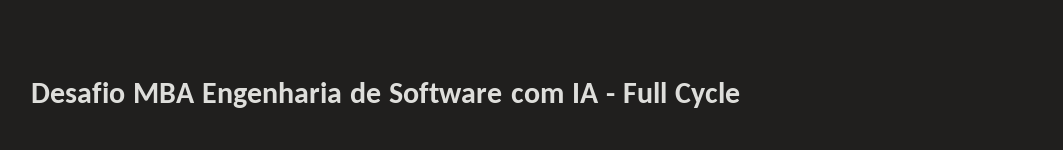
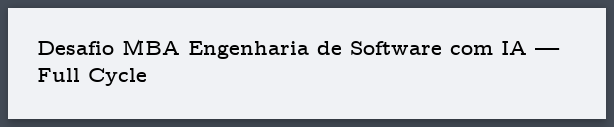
[605,93,615,103] - -> [535,48,560,55] —

